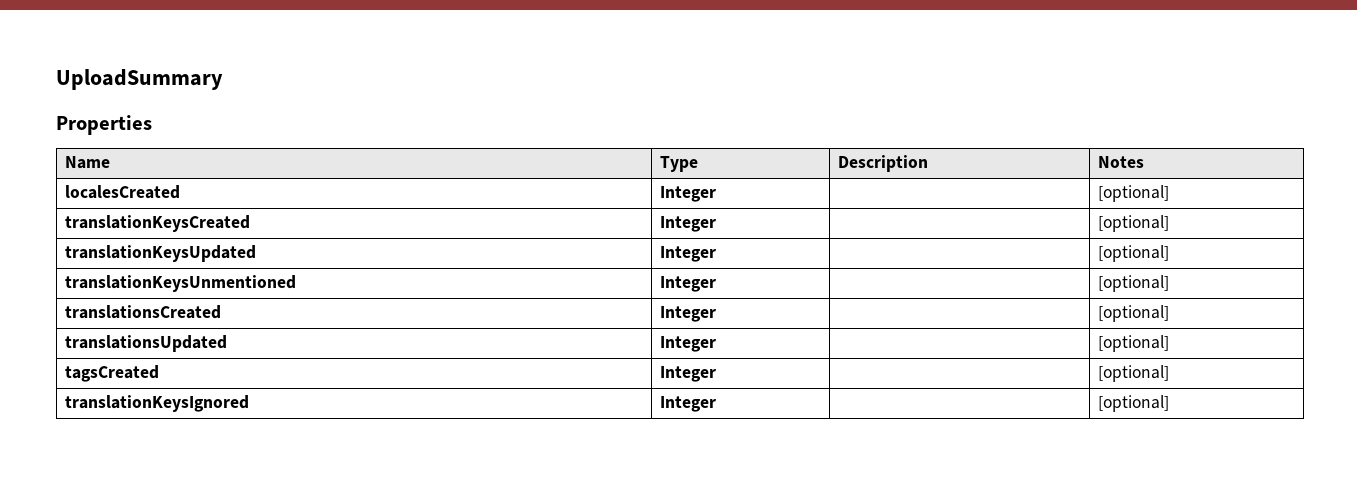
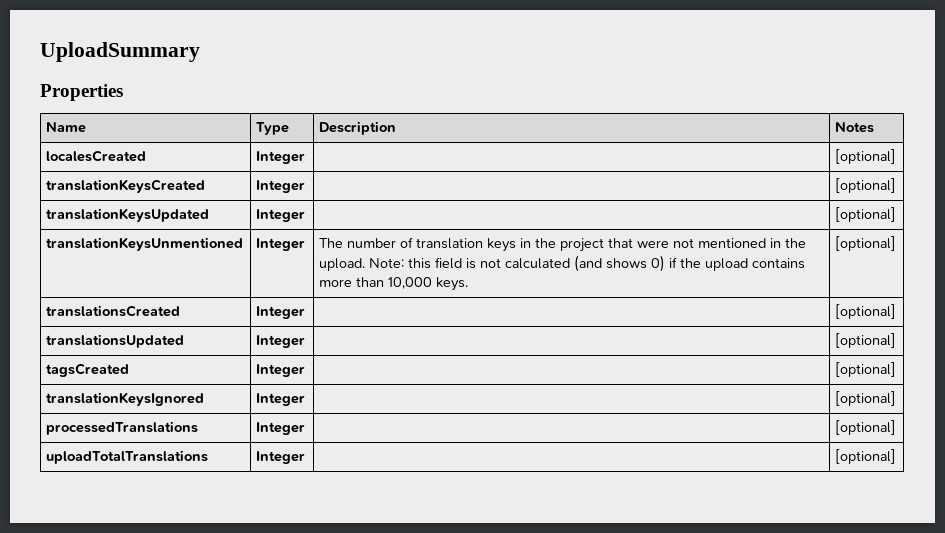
(716, 284) none -> [319,237,807,252] [319,255,806,272] [319,277,469,291] The number of translation keys in the project that were not mentioned in the upload. Note: this field is not calculated (and shows 0) if the upload contains more than 10,000 keys.
(1169, 403) none -> [46,421,199,435] [256,422,306,435] [835,420,897,435] [46,450,209,464] [256,451,306,464] [835,449,897,464] // processedTranslations | Integer | | [optional] // uploadTotalTranslations | Integer | | [optional]

